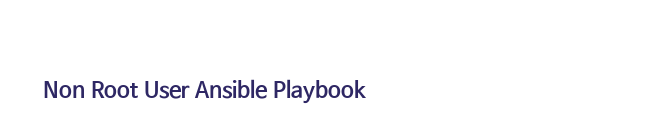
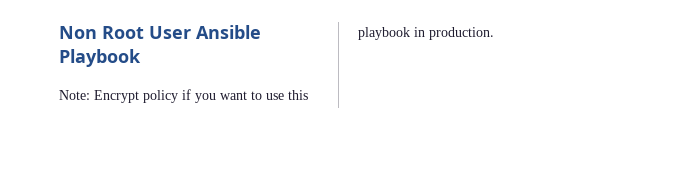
(367, 91) none -> [59,89,308,103] [358,27,494,40] // Note: Encrypt policy if you want to use this playbook in production.

